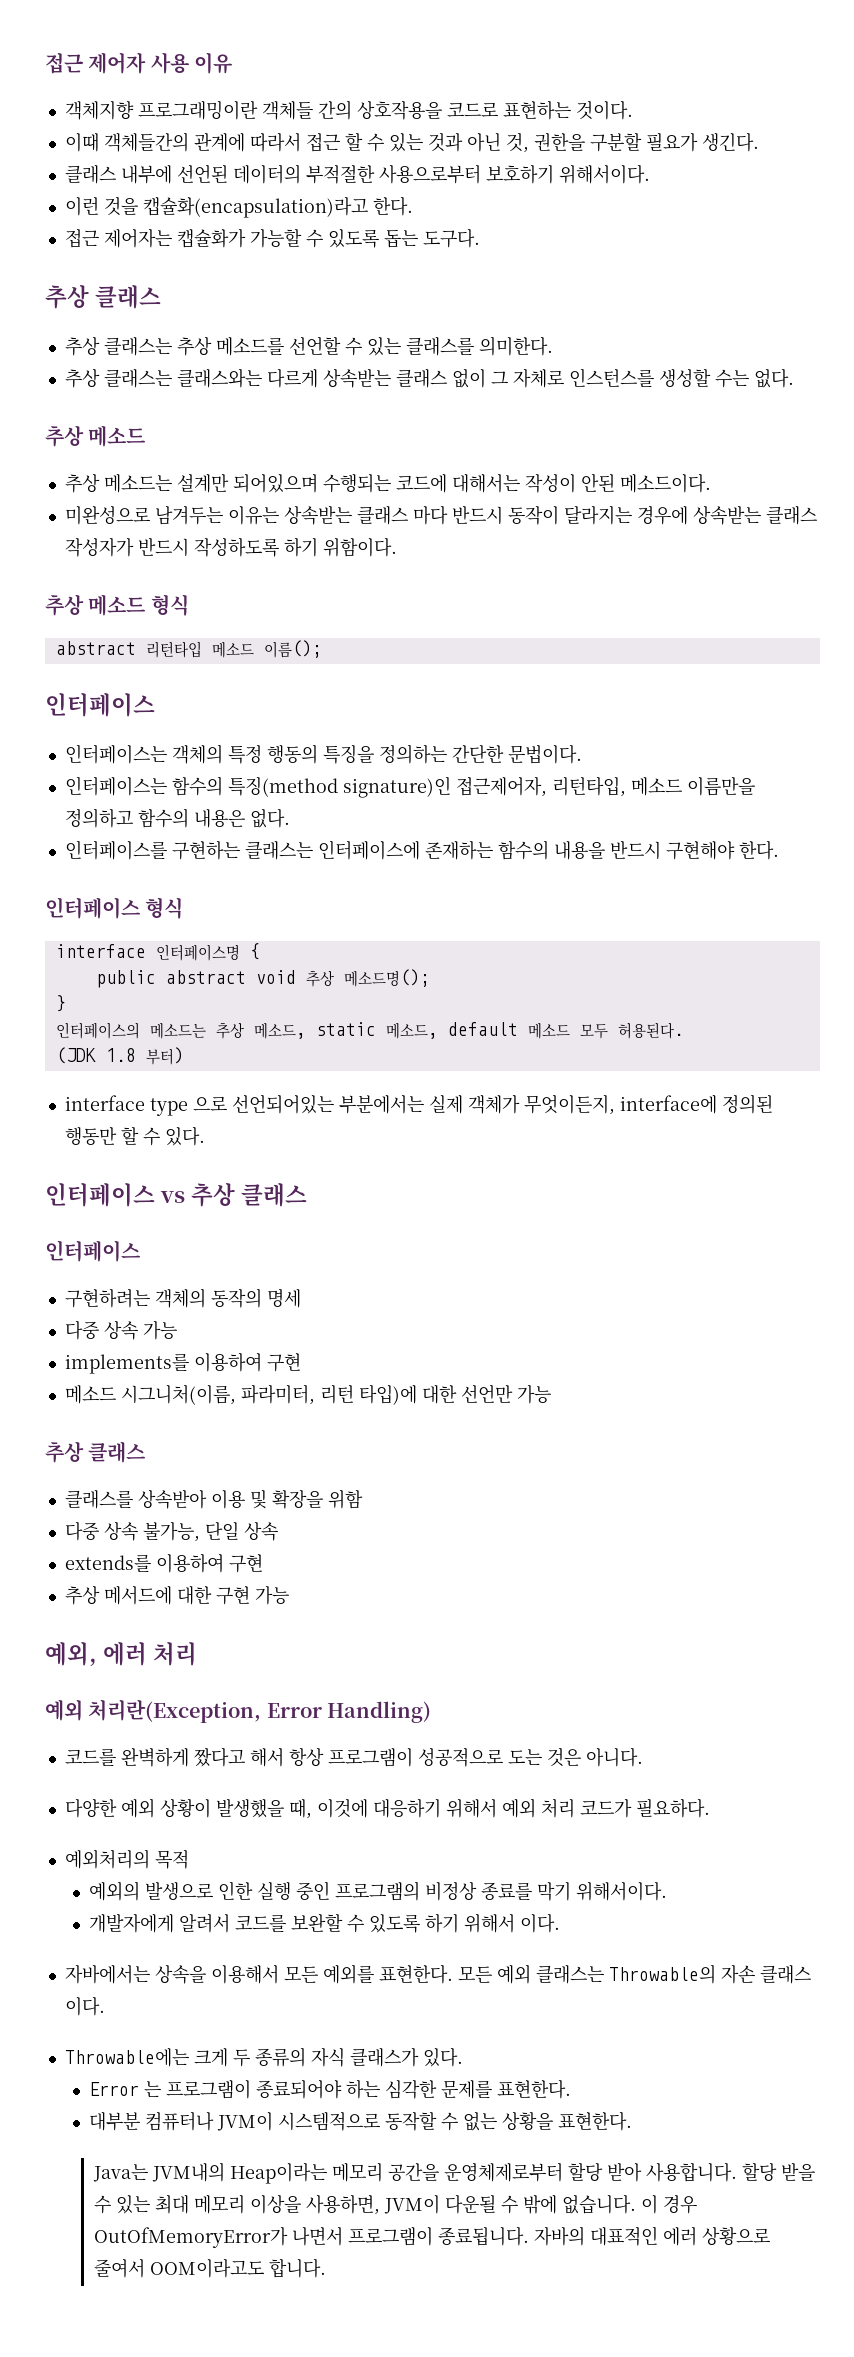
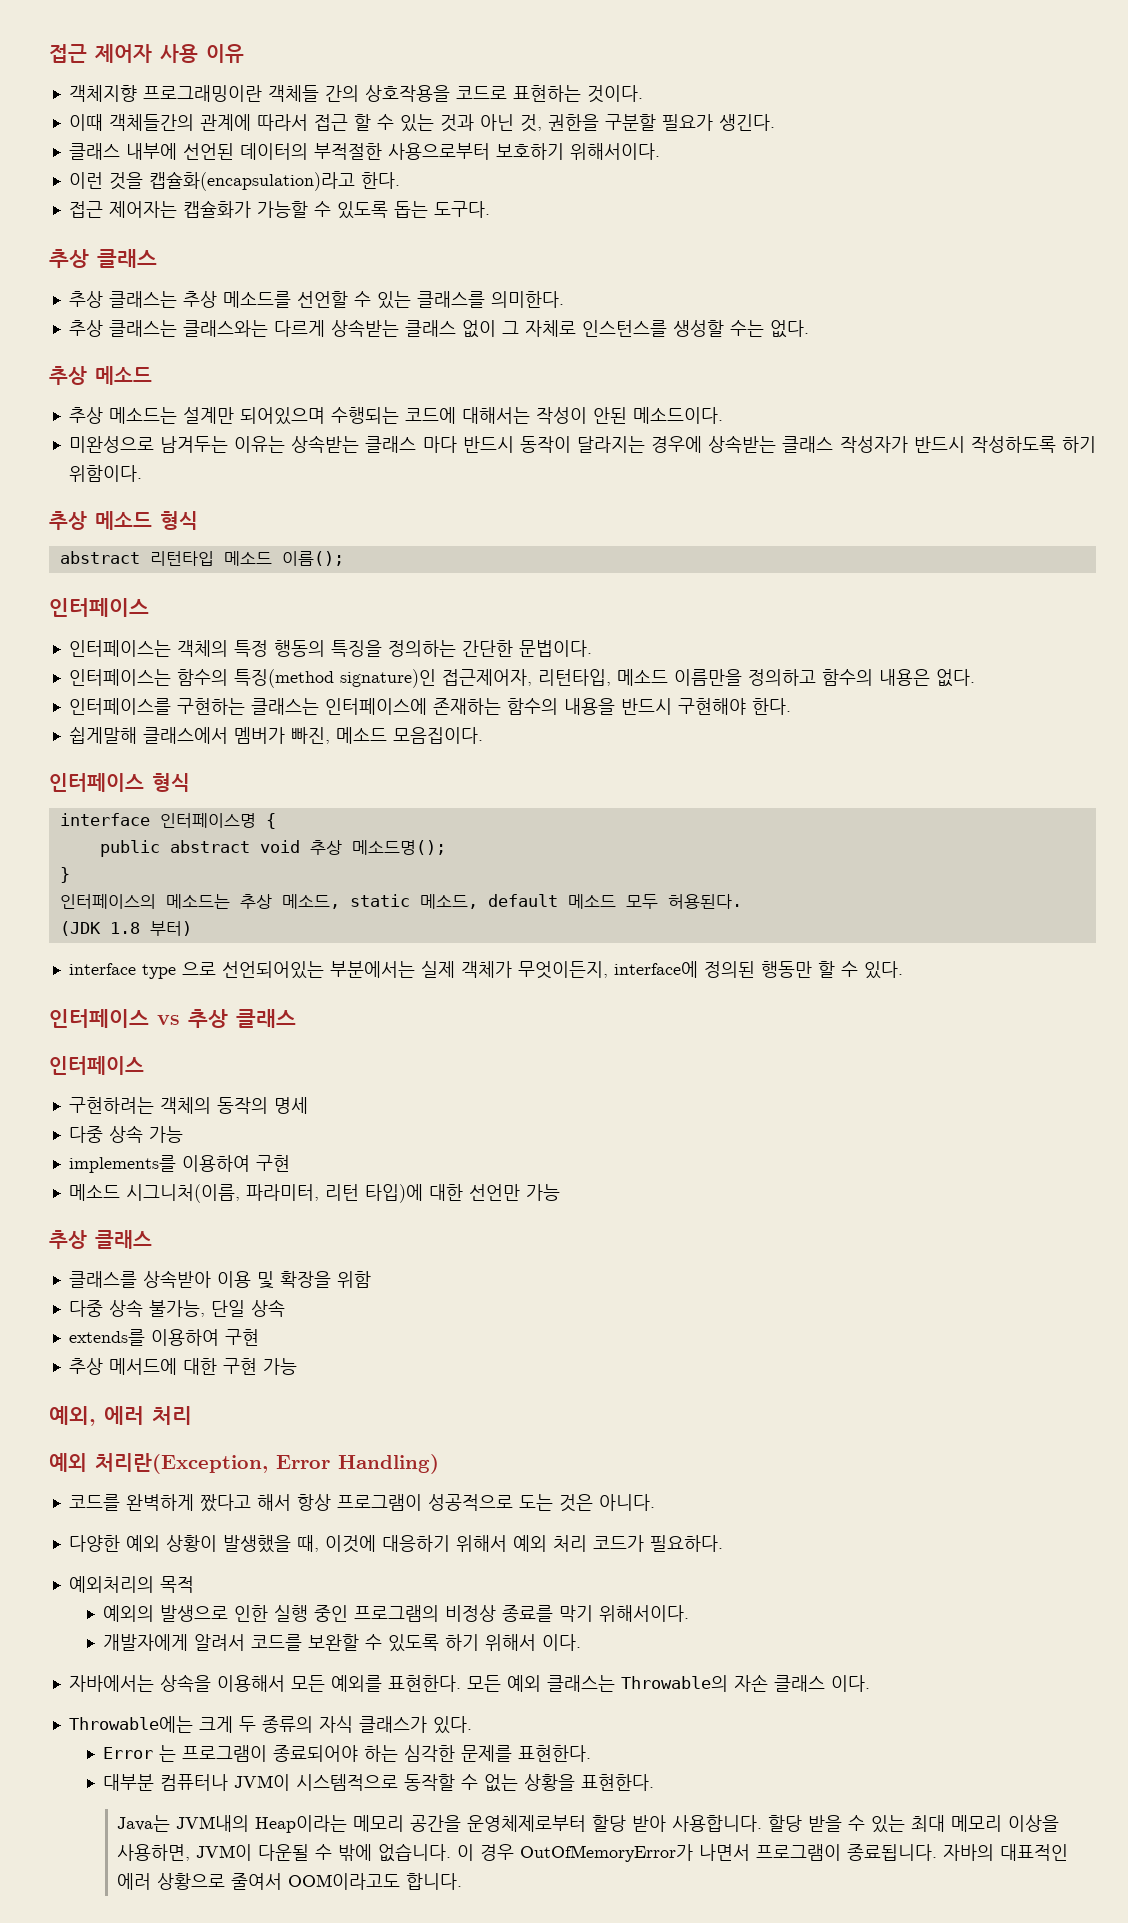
(779, 850) none -> [68,727,483,744] // 쉽게말해 클래스에서 멤버가 빠진, 메소드 모음집이다.

